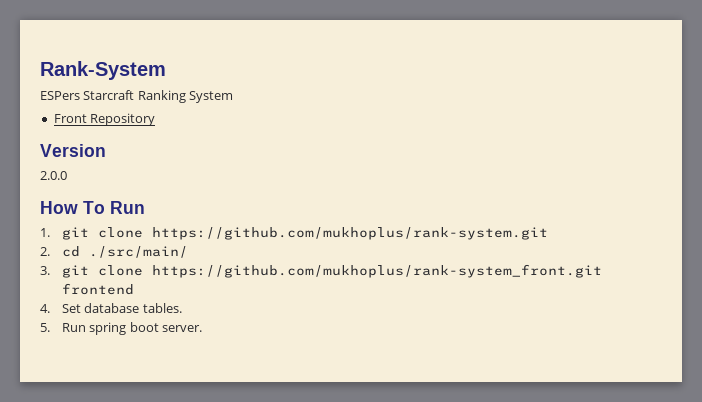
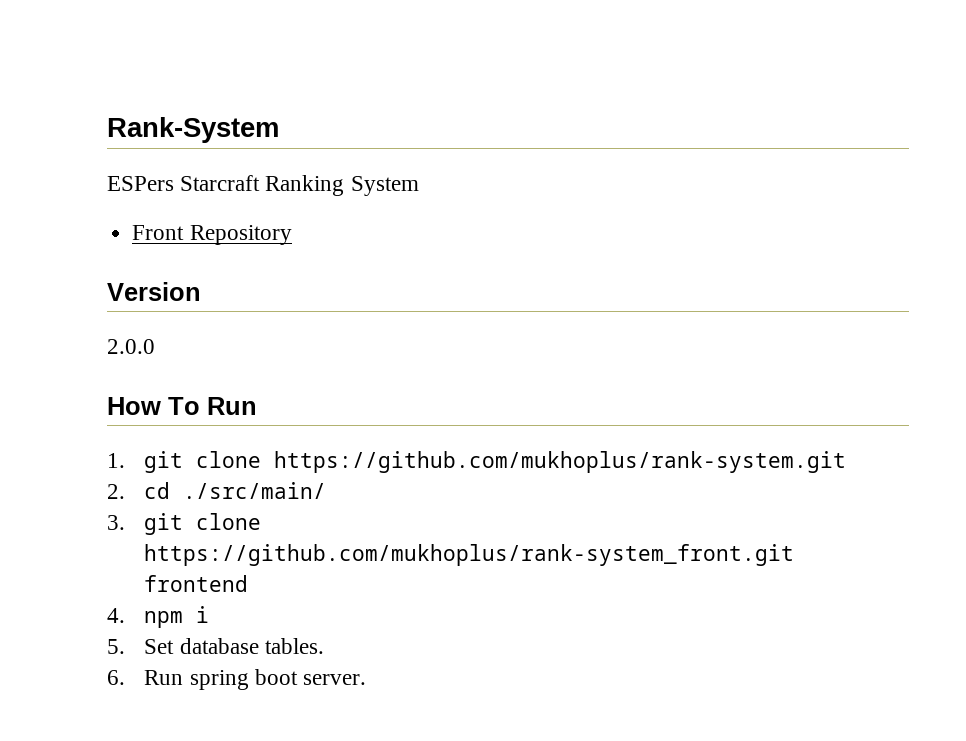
(50, 308) none -> [144,606,210,628] [107,639,125,654] npm i // 5.
[40,323,50,332] 5. -> [107,670,125,685] 6.

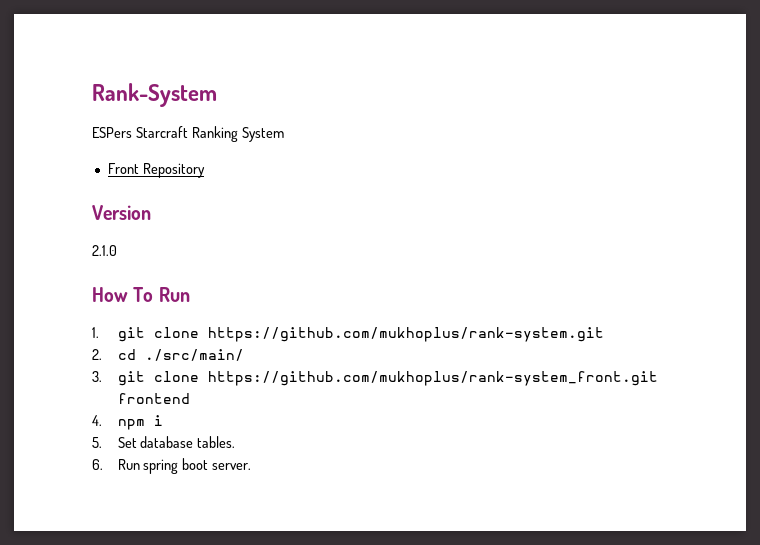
[107,339,155,354] 2.0.0 -> [92,245,117,256] 2.1.0

